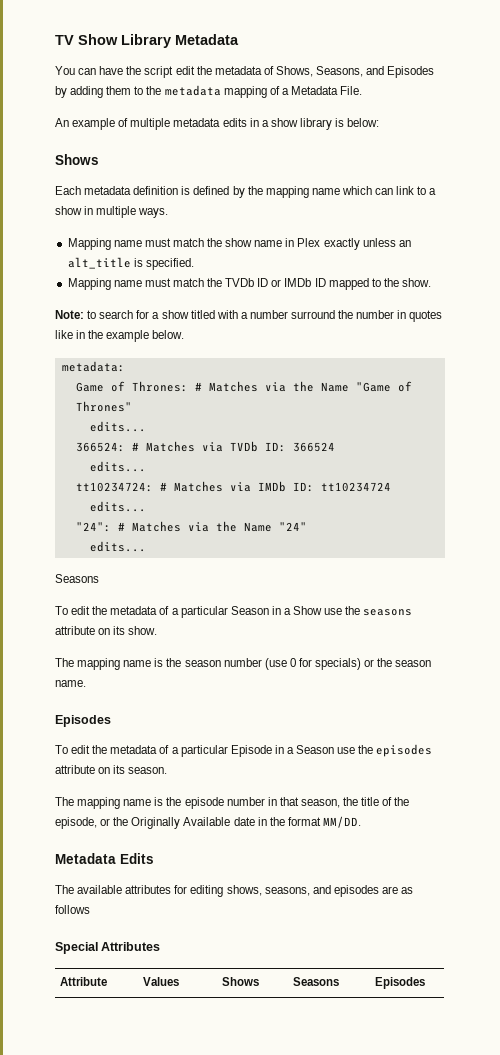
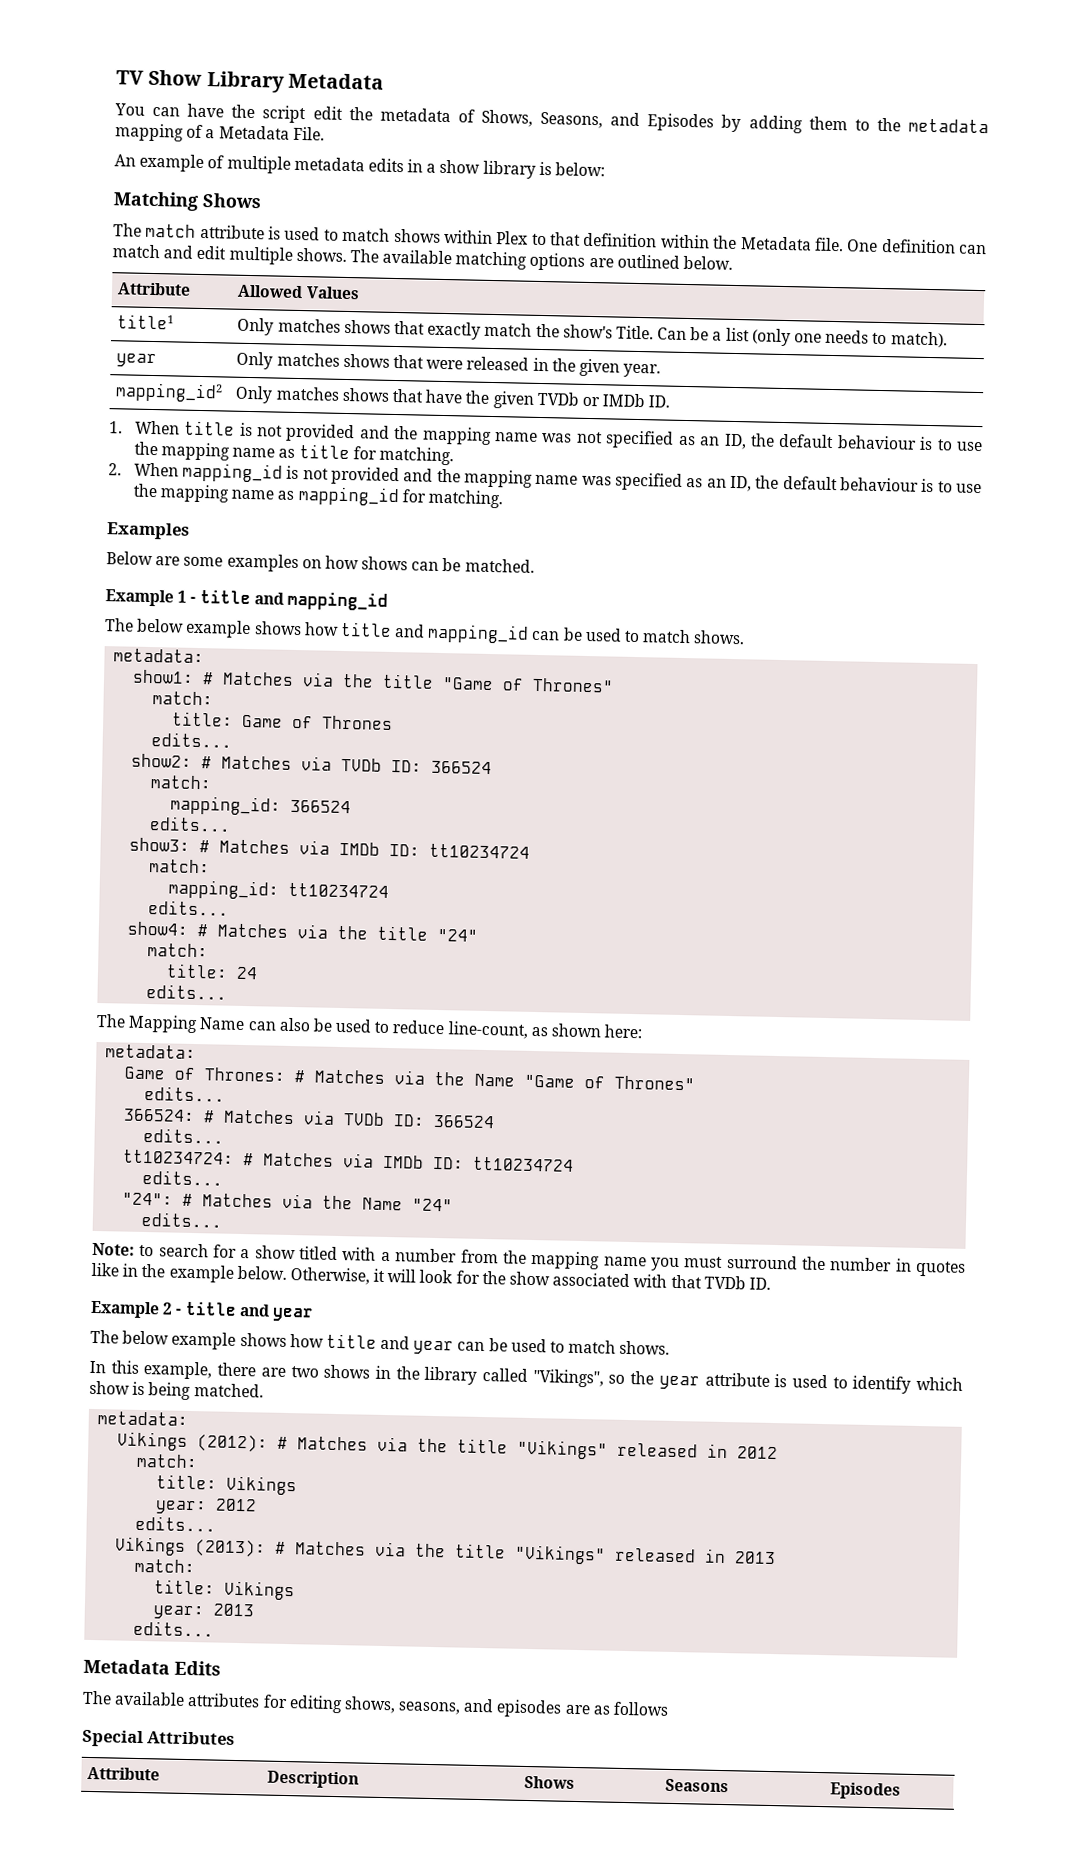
(380, 122) none -> [113,191,199,211] Matching
[55,186,437,198] [55,206,169,218] [67,238,411,250] [67,257,194,270] [67,278,432,290] [55,310,443,322] [55,330,185,342] Each metadata definition is defined by the mapping name which can link to a show in multiple ways. // Mapping name must match the show name in Plex exactly unless an alt_title is specified. // Mapping name must match the TVDb ID or IMDb ID mapped to the show. // Note: to search for a show titled with a number surround the number in quotes like in the example below. -> [113,223,987,255] [112,244,734,271] [117,282,192,296] [237,284,360,300] [117,314,175,330] [237,317,948,348] [116,353,158,368] [236,351,662,378] [115,382,224,403] [235,385,671,409] [109,420,983,452] [133,441,454,466] [108,462,982,494] [132,483,503,509] [106,522,190,540] [106,551,535,573] [105,589,388,611] [105,618,746,645] [113,648,205,664] [132,669,615,693] [152,691,214,706] [172,711,394,731] [151,732,233,748] [131,753,493,775] [150,775,213,790] [170,795,352,816] [149,816,232,832] [129,837,531,859] [149,859,211,874] [168,879,390,900] [148,900,230,916] [127,921,479,942] [147,943,209,958] [166,963,259,980] [146,984,228,1000] [96,1013,644,1039] The match attribute is used to match shows within Plex to that definition within the Metadata file. One definition can match and edit multiple shows. The available matching options are outlined below. // Attribute | Allowed Values // title1 | Only matches shows that exactly match the show's Title. Can be a list (only one needs to match). // year | Only matches shows that were released in the given year. // mapping_id2 | Only matches shows that have the given TVDb or IMDb ID. // 1. When title is not provided and the mapping name was not specified as an ID, the default behaviour is to use the mapping name as title for matching. // 2. When mapping_id is not provided and the mapping name was specified as an ID, the default behaviour is to use the mapping name as mapping_id for matching. // Examples // Below are some examples on how shows can be matched. // Example 1 - title and mapping_id // The below example shows how title and mapping_id can be used to match shows. // metadata: // show1: # Matches via the title "Game of Thrones" // match: // title: Game of Thrones // edits... // show2: # Matches via TVDb ID: 366524 // match: // mapping_id: 366524 // edits... // show3: # Matches via IMDb ID: tt10234724 // match: // mapping_id: tt10234724 // edits... // show4: # Matches via the title "24" // match: // title: 24 // edits... // The Mapping Name can also be used to reduce line-count, as shown here:
[55,574,99,583] [55,606,413,618] [55,626,158,635] [55,658,432,670] [55,680,86,687] [55,715,111,727] [55,744,433,757] [55,765,168,774] [55,797,410,809] [55,816,361,829] Seasons // To edit the metadata of a particular Season in a Show use the seasons attribute on its show. // The mapping name is the season number (use 0 for specials) or the season name. // Episodes // To edit the metadata of a particular Episode in a Season use the episodes attribute on its season. // The mapping name is the episode number in that season, the title of the episode, or the Originally Available date in the format MM/DD. -> [92,1242,967,1277] [91,1262,771,1290] [90,1300,314,1322] [90,1329,671,1355] [89,1360,964,1394] [89,1380,264,1401] [97,1411,189,1426] [117,1431,779,1460] [136,1453,199,1469] [156,1474,298,1496] [155,1498,258,1515] [135,1515,217,1532] [114,1536,777,1565] [134,1558,196,1574] [154,1579,296,1601] [153,1603,256,1620] [133,1620,215,1637] Note: to search for a show titled with a number from the mapping name you must surround the number in quotes like in the example below. Otherwise, it will look for the show associated with that TVDb ID. // Example 2 - title and year // The below example shows how title and year can be used to match shows. // In this example, there are two shows in the library called "Vikings", so the year attribute is used to identify which show is being matched. // metadata: // Vikings (2012): # Matches via the title "Vikings" released in 2012 // match: // title: Vikings // year: 2012 // edits... // Vikings (2013): # Matches via the title "Vikings" released in 2013 // match: // title: Vikings // year: 2013 // edits...
[143,977,180,986] Values -> [267,1770,360,1789] Description

